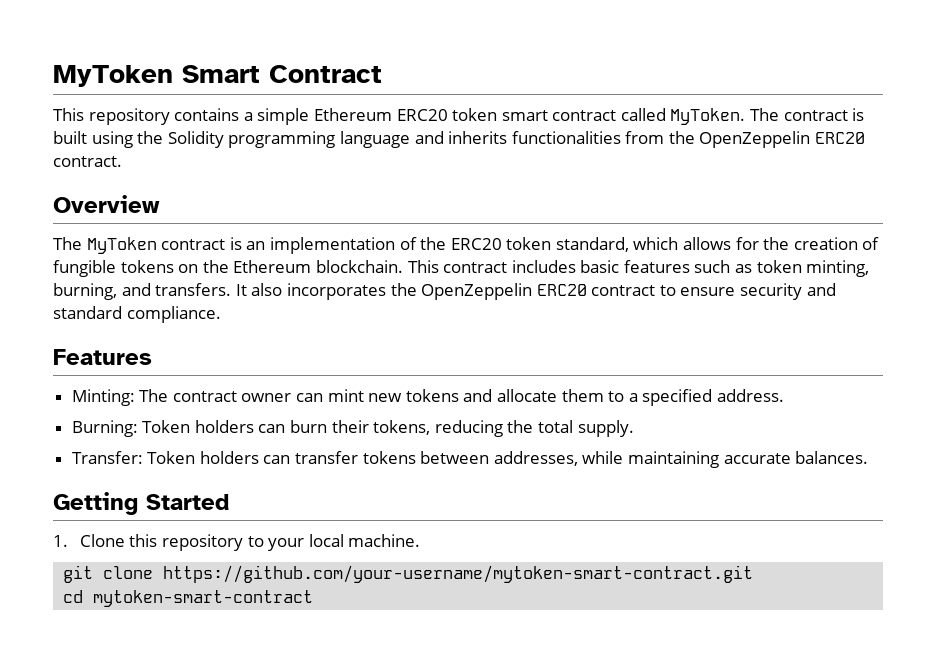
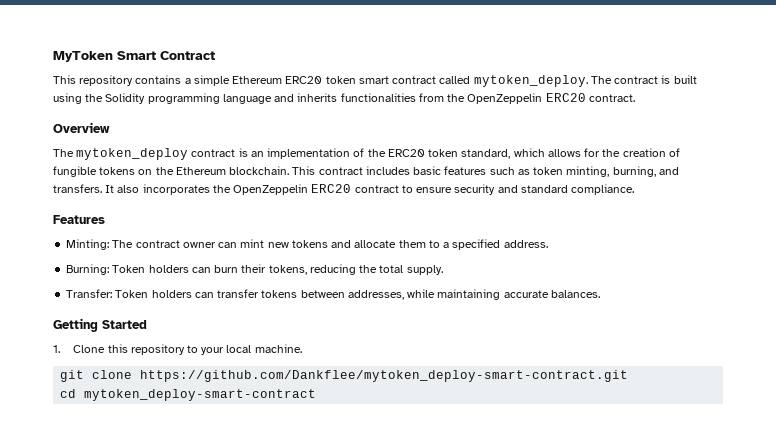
[670,108,746,125] MyToken. -> [473,75,588,87] mytoken_deploy.
[86,237,157,254] MyToken -> [76,148,189,160] mytoken_deploy
[163,565,754,583] https://github.com/your-username/mytoken-smart-contract.git -> [140,370,629,382] https://github.com/Dankflee/mytoken_deploy-smart-contract.git
[93,590,314,607] mytoken-smart-contract -> [84,389,317,401] mytoken_deploy-smart-contract

